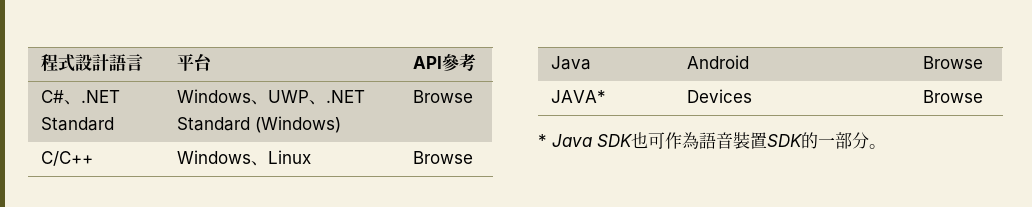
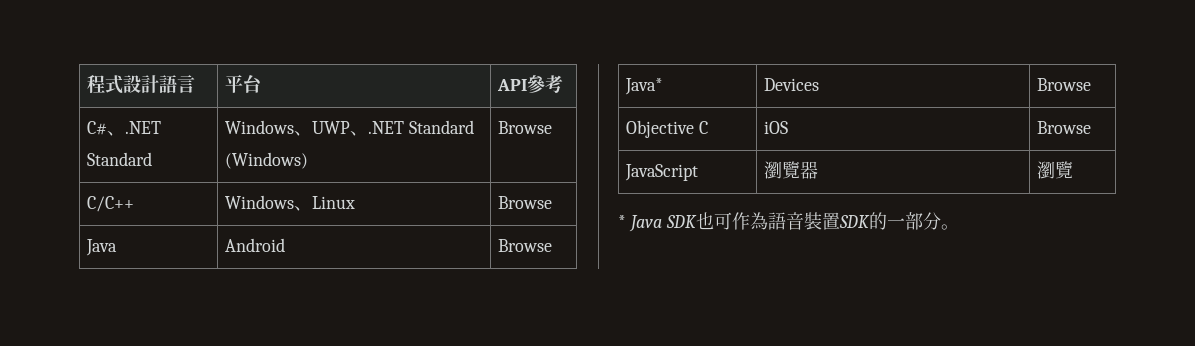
[550,90,606,103] JAVA* -> [625,78,664,95] Java*
(983, 96) none -> [626,120,709,138] [764,121,789,134] [1037,121,1092,134] [625,164,699,181] [764,161,819,179] [1037,161,1074,179] // Objective C | iOS | Browse // JavaScript | 瀏覽器 | 瀏覽

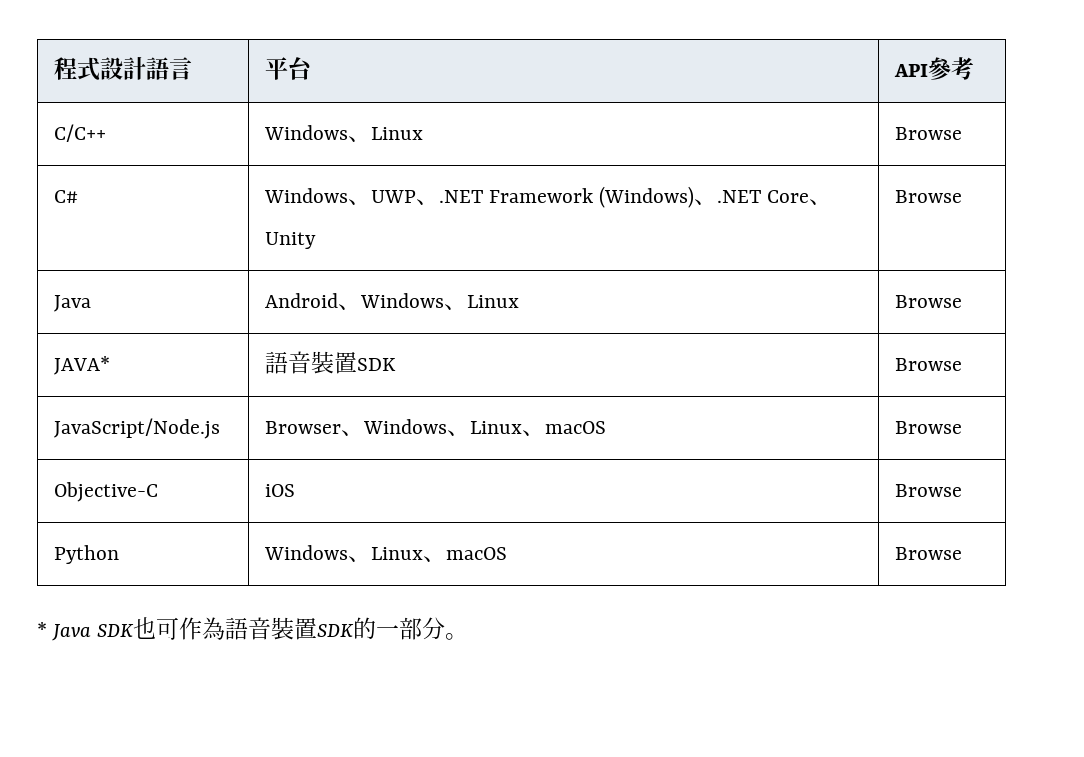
[87,121,162,136] [87,152,153,166] [225,120,475,136] [225,152,309,169] [498,121,553,134] // C#、.NET Standard | Windows、UWP、.NET Standard (Windows) | Browse -> (974, 68) none
[86,239,118,256] [225,238,286,252] [498,239,553,252] [625,78,664,95] [764,78,820,91] [1037,78,1092,91] [626,120,709,138] [764,121,789,134] [1037,121,1092,134] [625,164,699,181] [764,161,819,179] [1037,161,1074,179] Java | Android | Browse // Java* | Devices | Browse // Objective C | iOS | Browse // JavaScript | 瀏覽器 | 瀏覽 -> [53,190,78,203] [263,186,833,208] [264,232,316,249] [894,190,962,203] [53,295,91,312] [264,293,519,310] [894,295,962,308] [53,356,110,375] [264,351,396,374] [894,358,962,371] [53,418,220,439] [264,419,606,436] [894,421,962,434] [53,482,158,502] [264,484,295,497] [894,484,962,497] [53,545,119,564] [263,545,507,562] [894,547,962,560] C# | Windows、UWP、.NET Framework (Windows)、.NET Core、Unity | Browse // Java | Android、Windows、Linux | Browse // JAVA* | 語音裝置SDK | Browse // JavaScript/Node.js | Browser、Windows、Linux、macOS | Browse // Objective-C | iOS | Browse // Python | Windows、Linux、macOS | Browse

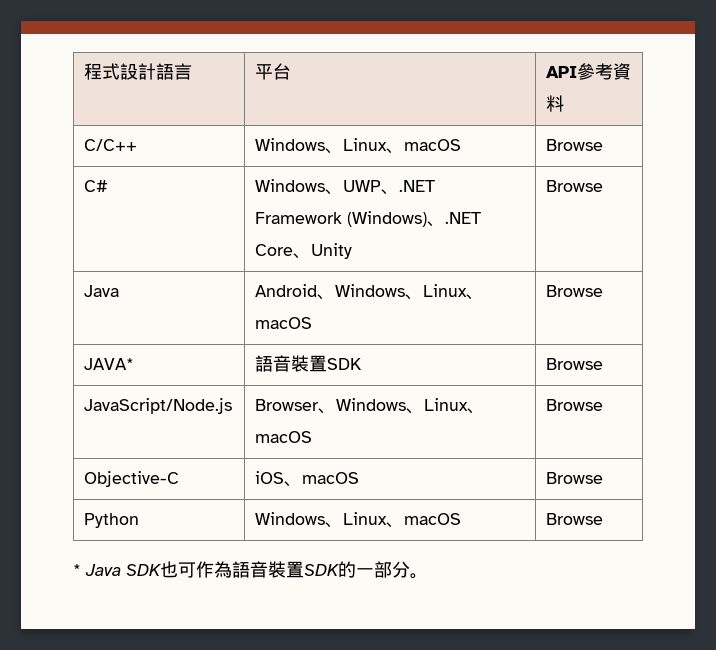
(974, 68) none -> [613,63,632,80] [546,95,565,112] 資料
(423, 133) none -> [386,139,462,154] 、macOS
(519, 301) none -> [466,294,485,300] [255,317,313,329] 、macOS
(295, 490) none -> [284,472,360,487] 、macOS

